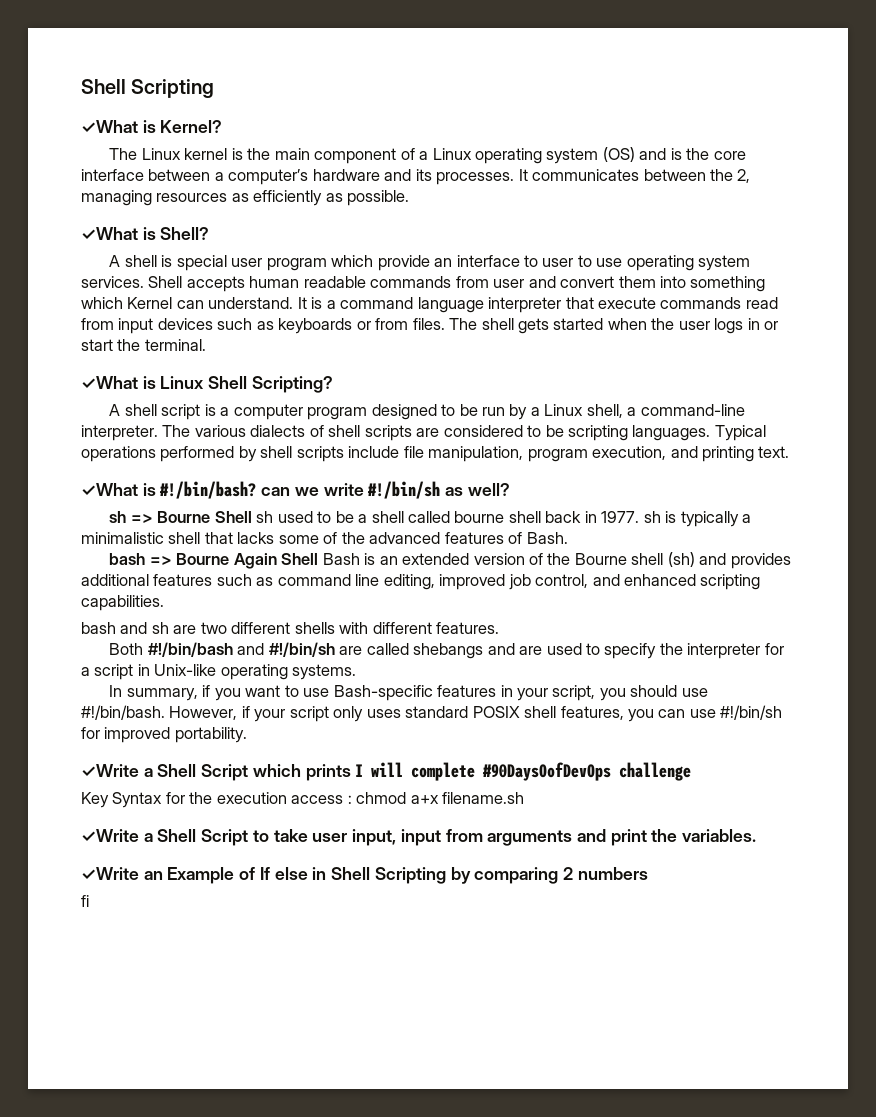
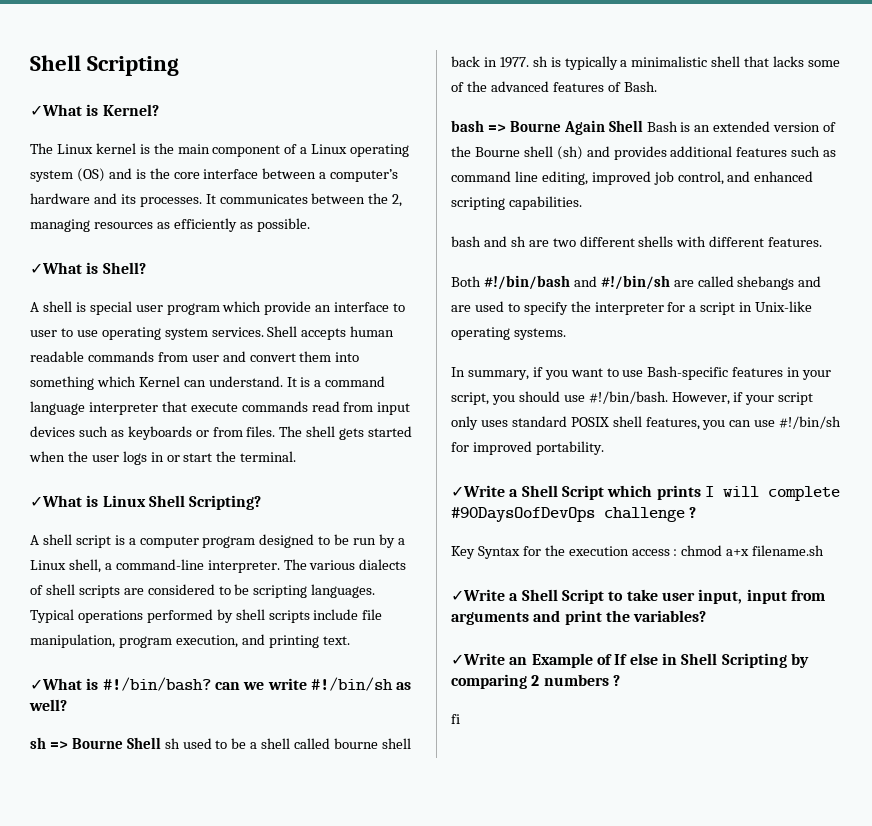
(692, 771) none -> [689,507,697,518] ?
[682,829,757,842] variables. -> [633,610,707,622] variables?
(648, 873) none -> [612,675,620,686] ?

